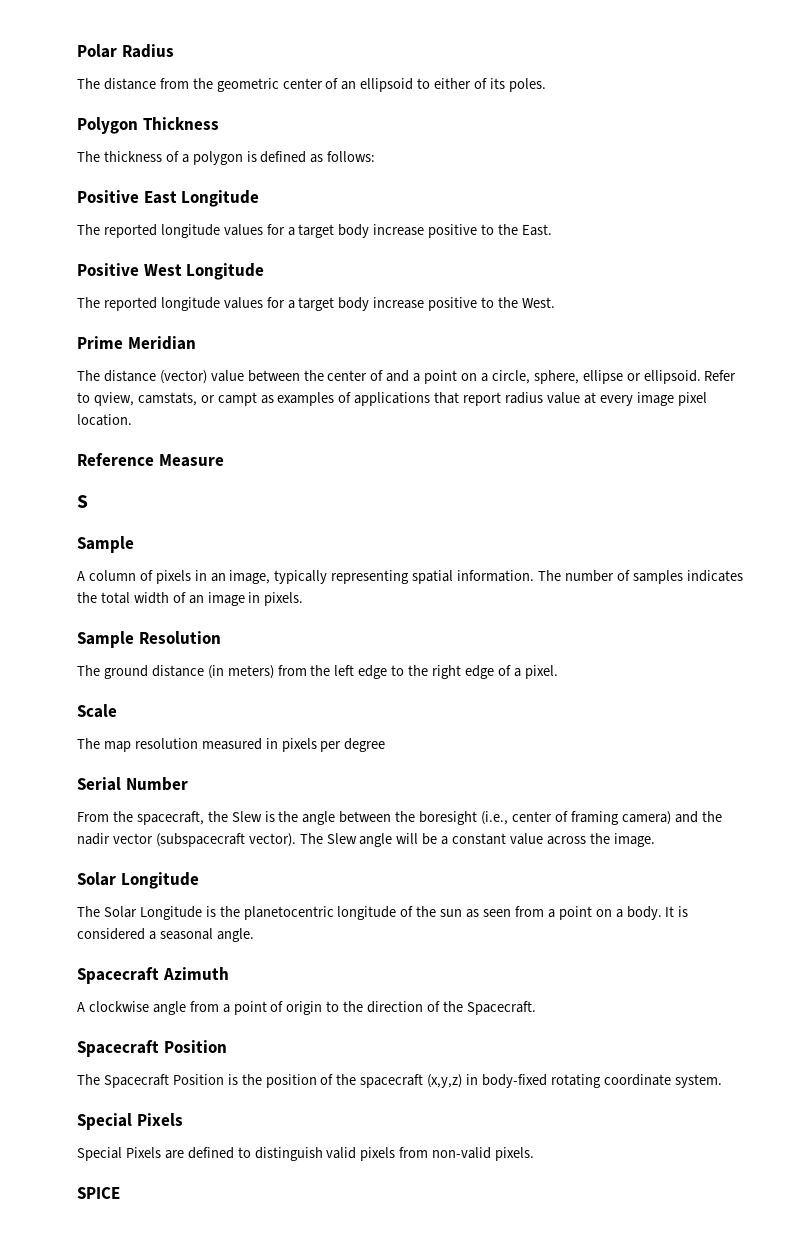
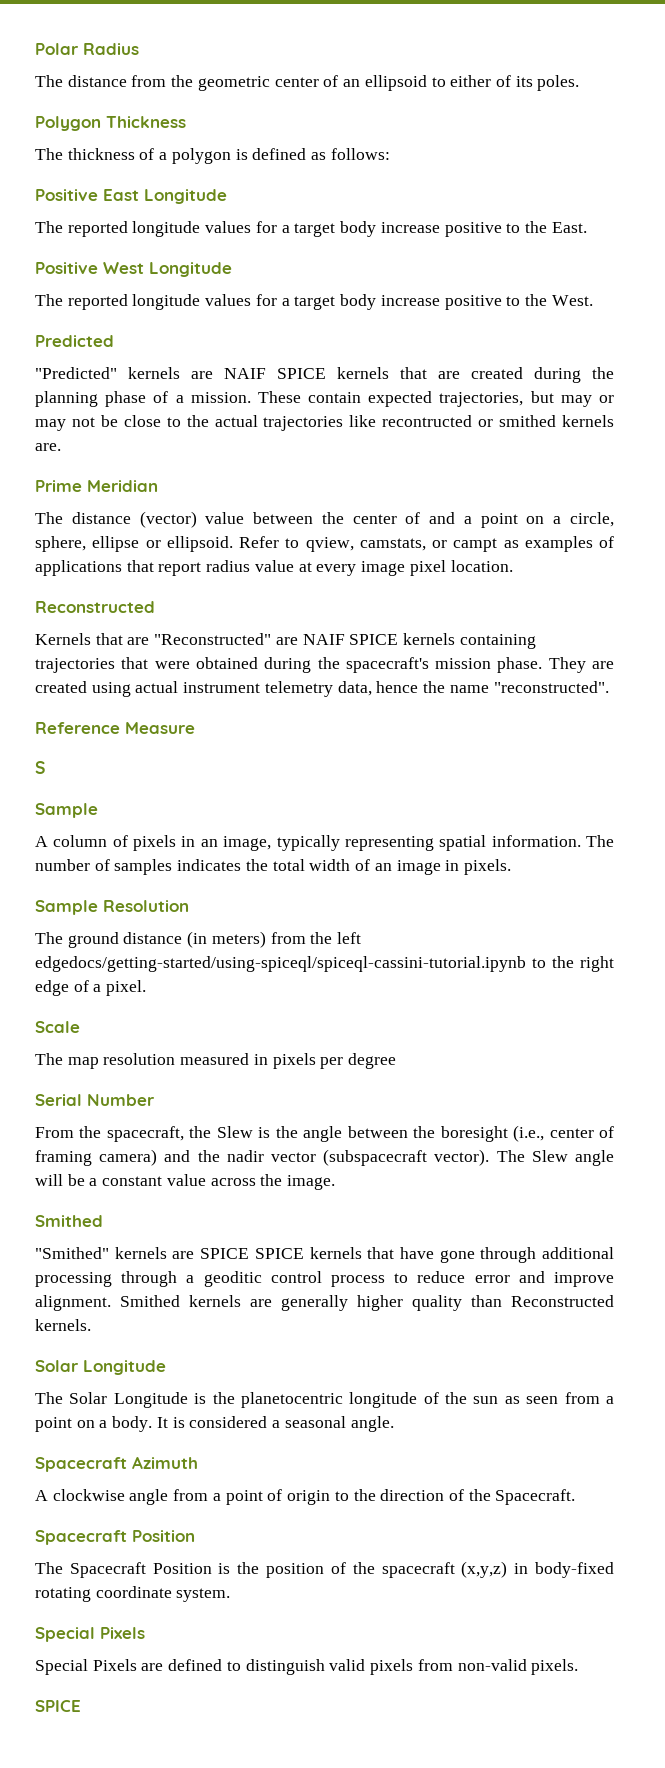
(555, 302) none -> [35,335,114,347] [35,367,614,383] [35,391,614,407] [35,415,614,431] [35,443,61,451] // Predicted // "Predicted" kernels are NAIF SPICE kernels that are created during the planning phase of a mission. These contain expected trajectories, but may or may not be close to the actual trajectories like recontructed or smithed kernels are.
(132, 420) none -> [35,601,155,613] [35,633,536,649] [35,657,614,673] [35,681,609,697] // Reconstructed // Kernels that are "Reconstructed" are NAIF SPICE kernels containing trajectories that were obtained during the spacecraft's mission phase. They are created using actual instrument telemetry data, hence the name "reconstructed".
[358,665,388,679] edge -> [35,956,526,972] edgedocs/getting-started/using-spiceql/spiceql-cassini-tutorial.ipynb
(655, 840) none -> [35,1215,103,1227] [35,1247,614,1263] [35,1271,614,1287] [35,1295,614,1311] [35,1319,91,1331] // Smithed // "Smithed" kernels are SPICE SPICE kernels that have gone through additional processing through a geoditic control process to reduce error and improve alignment. Smithed kernels are generally higher quality than Reconstructed kernels.

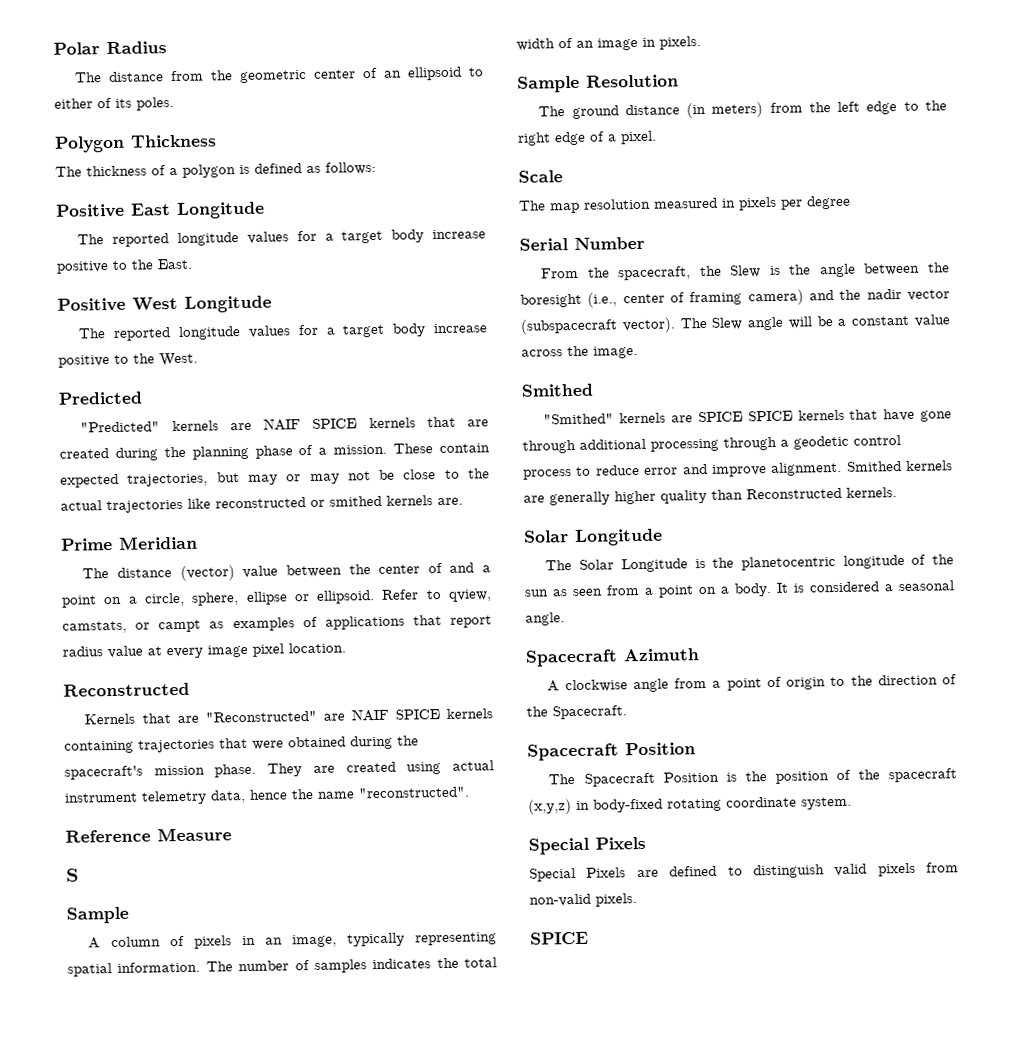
[382,415,473,427] recontructed -> [215,497,306,509] reconstructed
[35,956,526,972] edgedocs/getting-started/using-spiceql/spiceql-cassini-tutorial.ipynb -> [866,101,898,115] edge
[203,1271,262,1287] geoditic -> [793,435,849,450] geodetic

